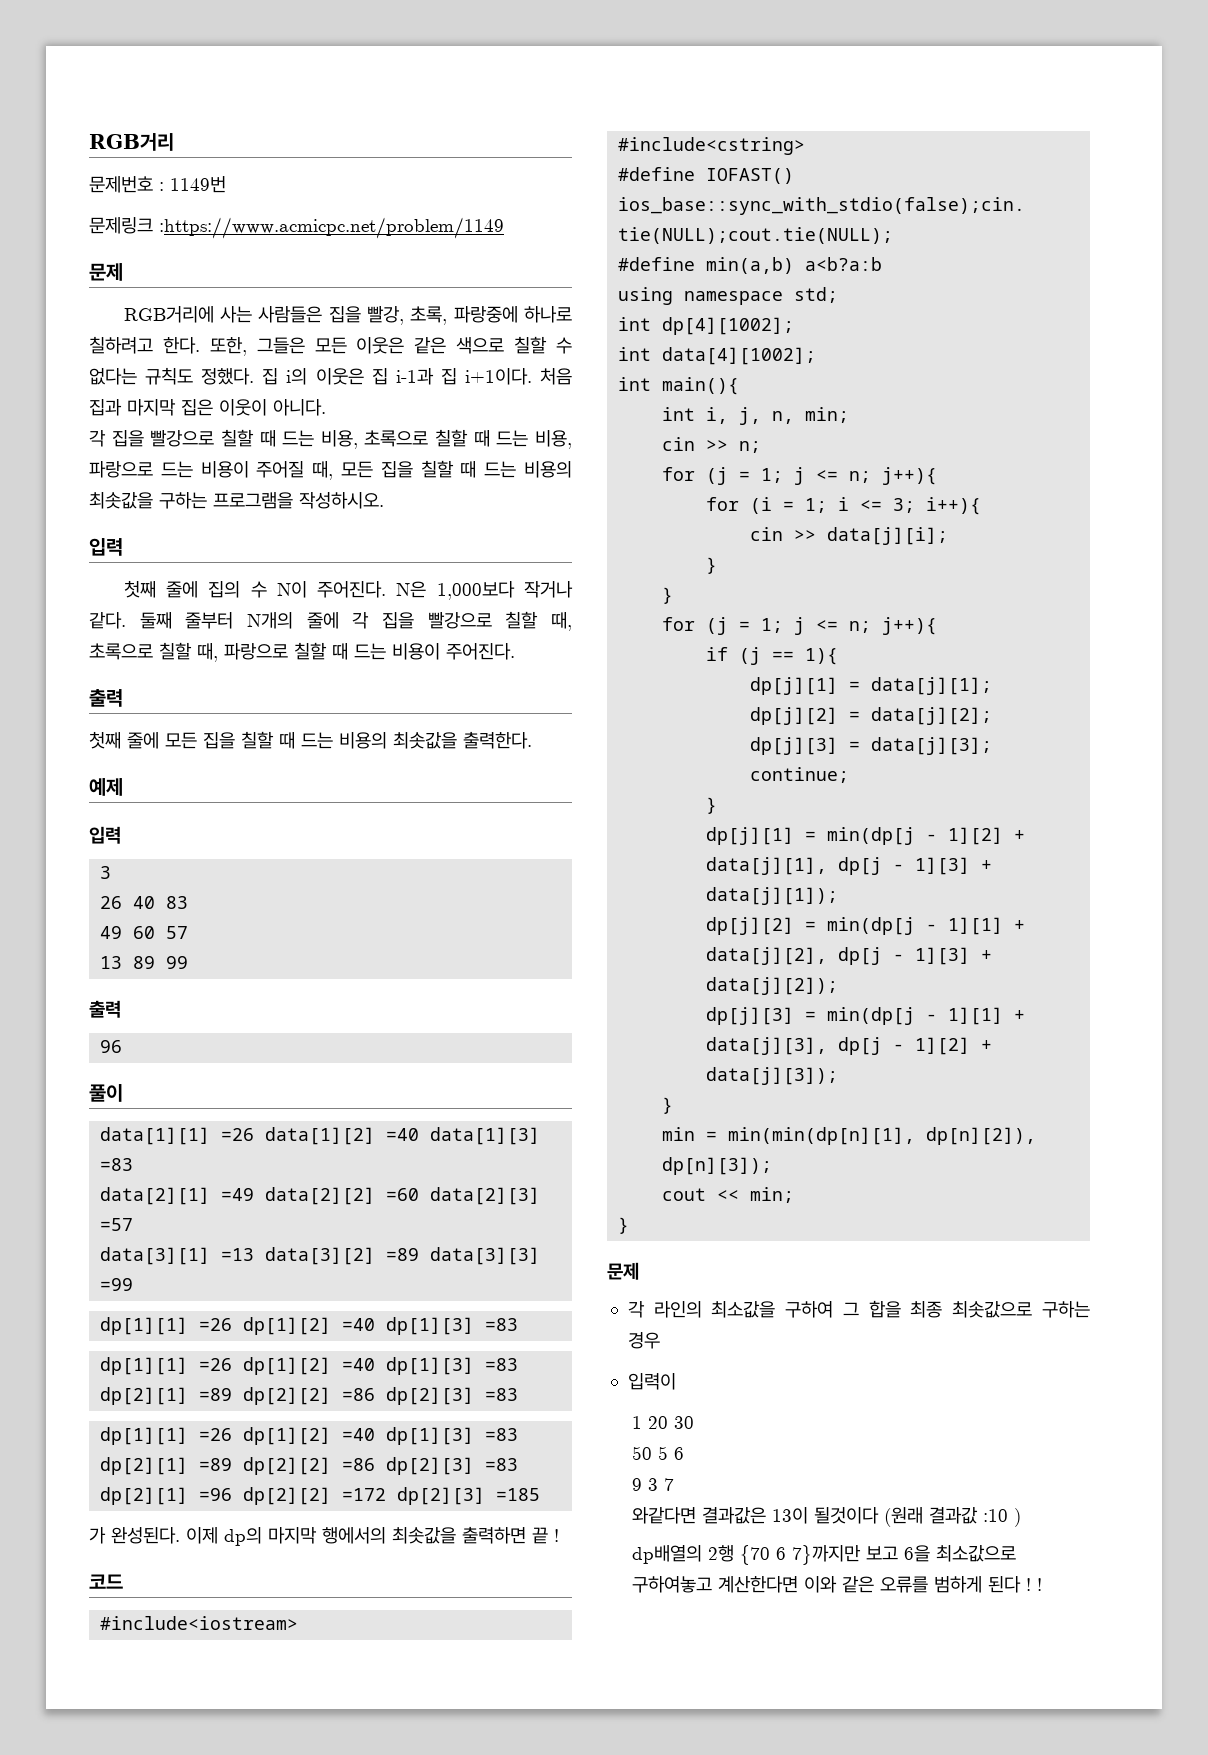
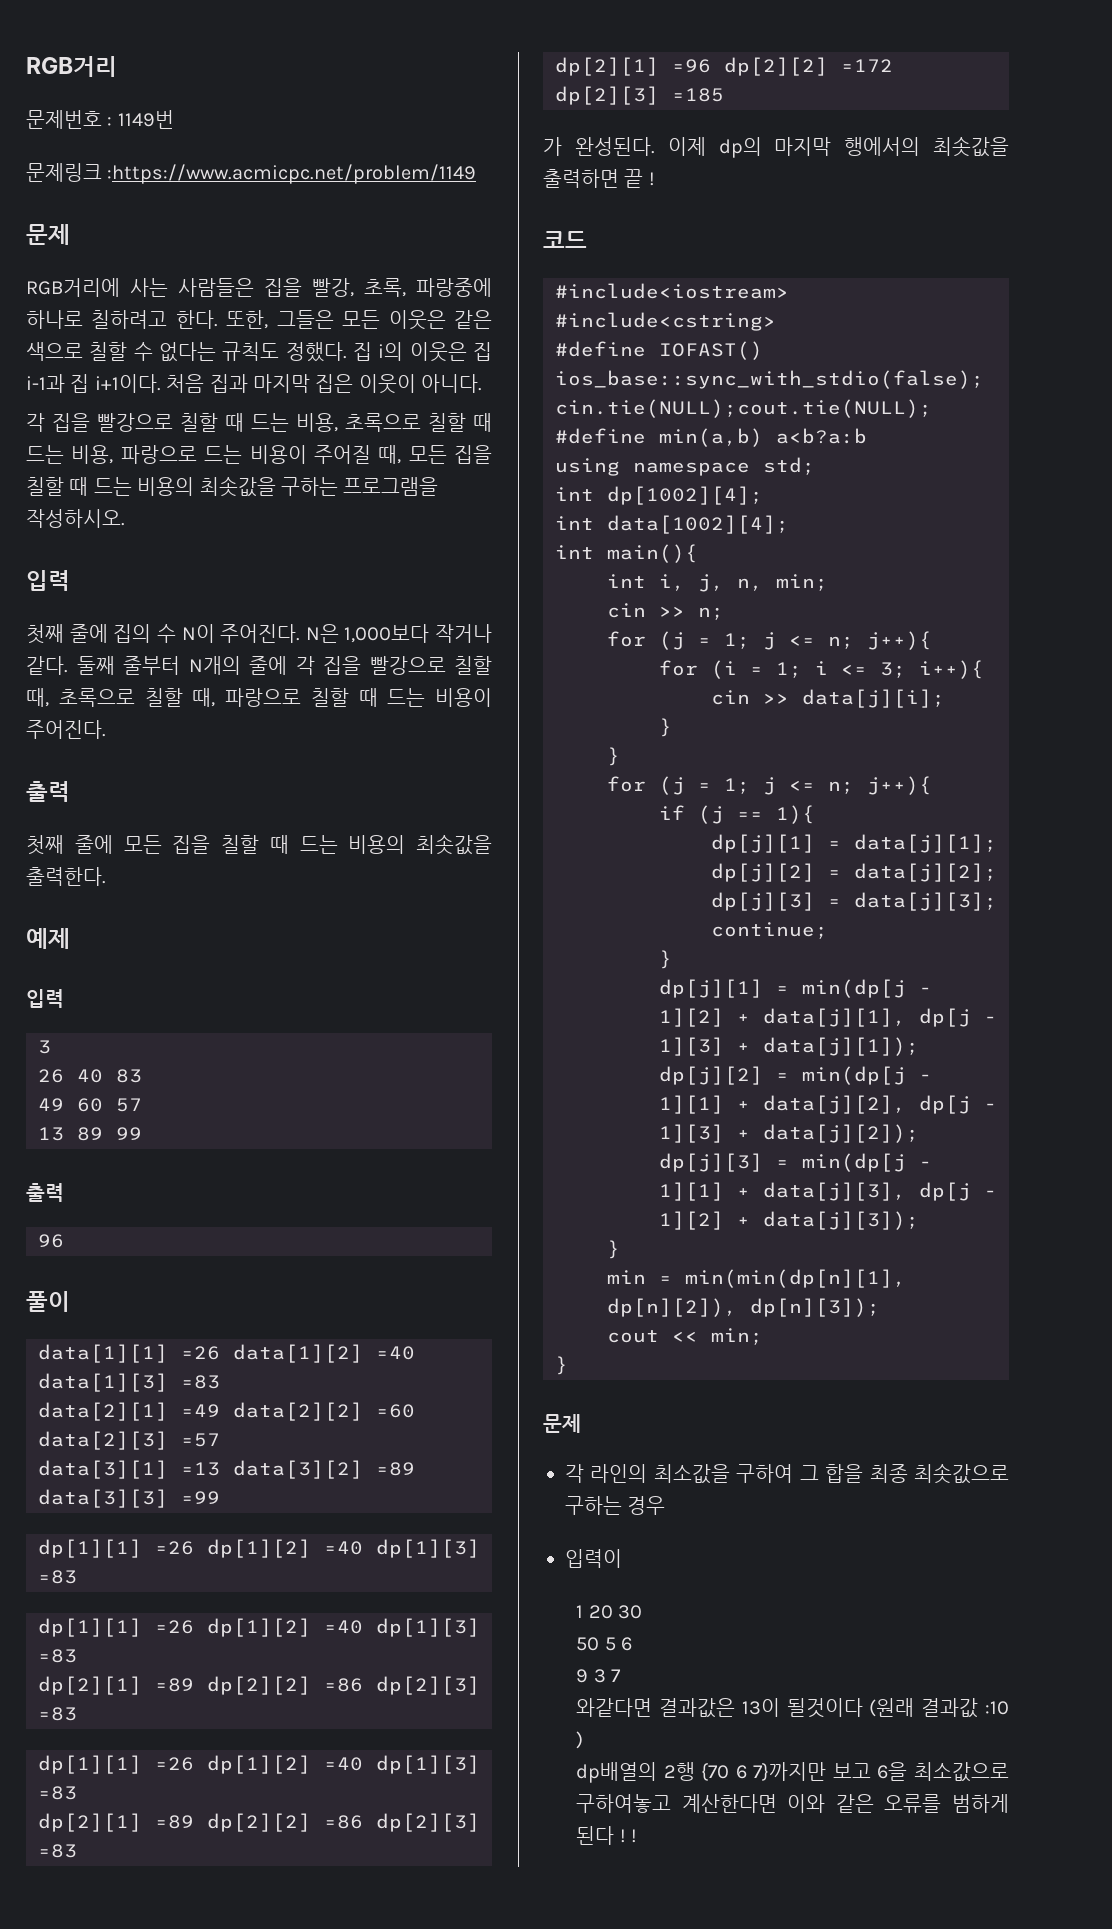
[662,317,795,335] [618,347,817,365] dp[4][1002]; // int data[4][1002]; -> [607,486,763,505] [555,515,789,534] dp[1002][4]; // int data[1002][4];

